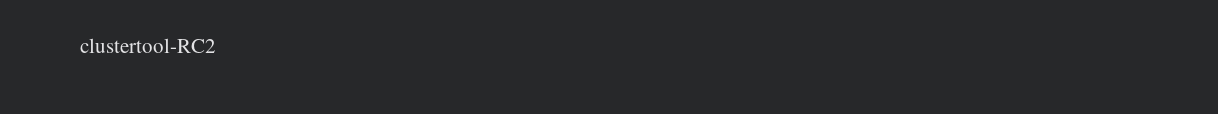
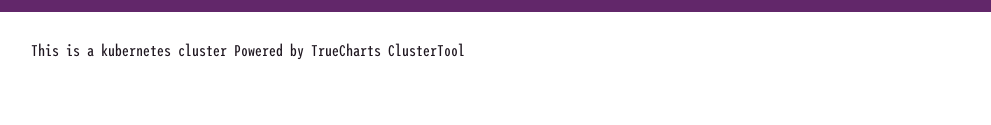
[80,38,216,53] clustertool-RC2 -> [31,43,465,60] This is a kubernetes cluster Powered by TrueCharts ClusterTool

